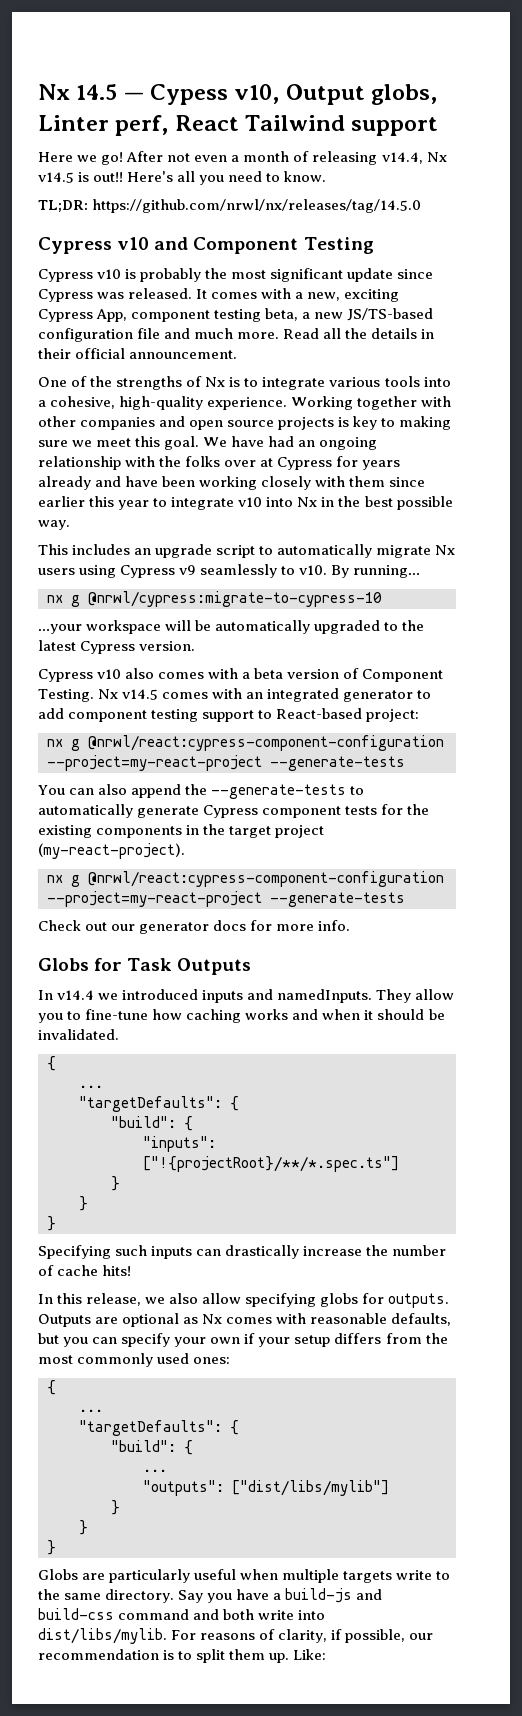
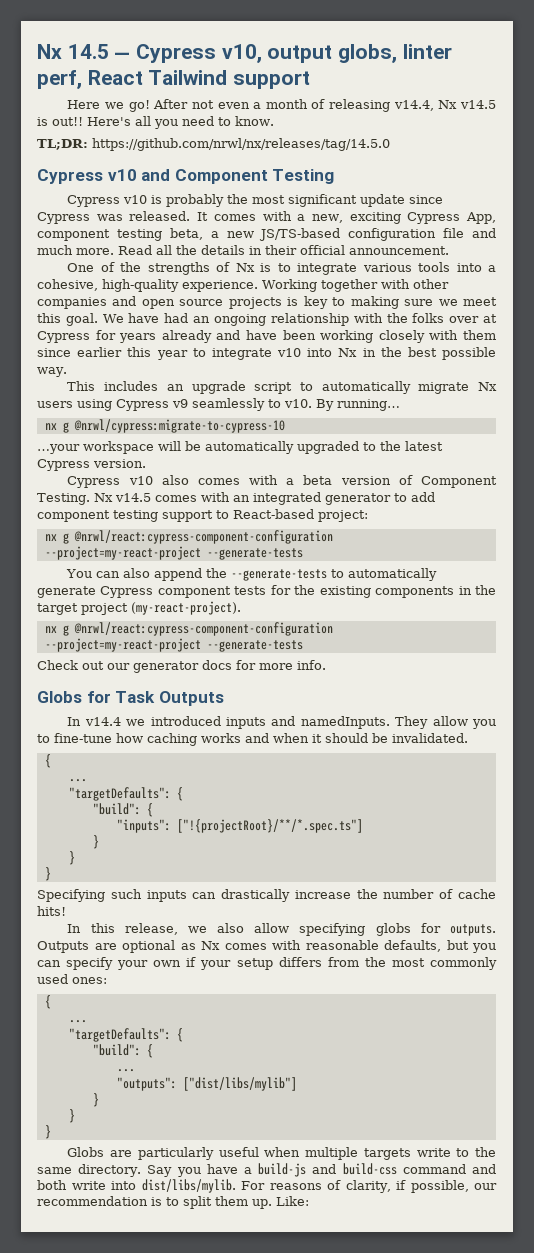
[150,84,438,105] [38,115,109,131] Cypess v10, Output globs, Linter -> [136,44,452,63] Cypress v10, output globs, linter

